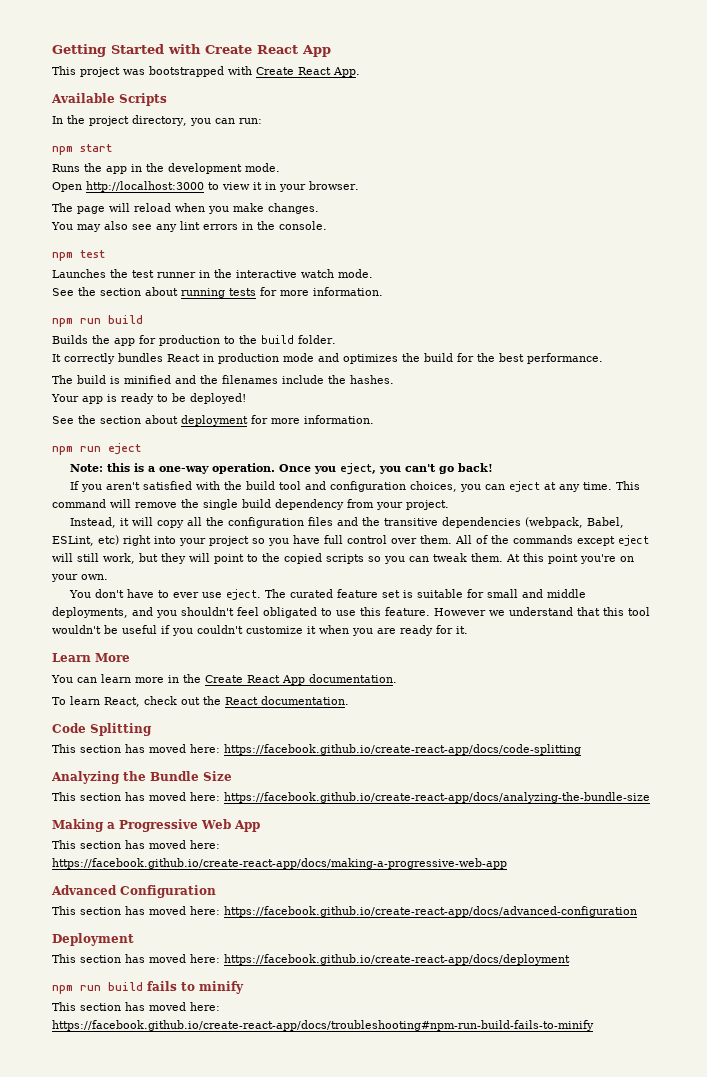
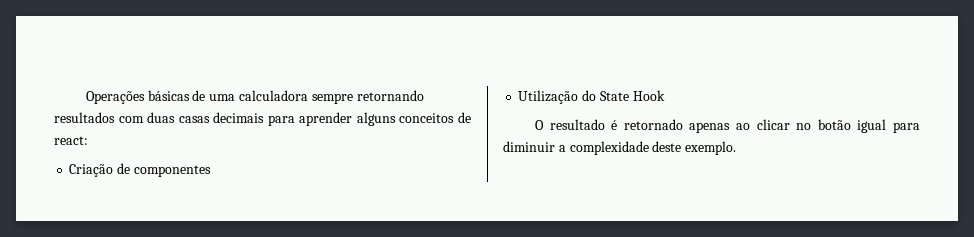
[52,44,331,57] [52,66,360,77] [51,93,167,106] [52,115,262,126] [52,144,112,155] [52,163,280,174] [52,181,359,192] [52,203,319,214] [51,221,327,232] [52,250,105,261] [52,269,373,278] [52,287,383,298] [52,315,143,327] [52,335,336,346] [52,353,603,364] [52,375,394,384] [51,393,246,404] [52,415,374,426] [52,443,141,455] [70,463,494,475] [70,481,641,492] [52,499,449,510] [70,517,625,528] [52,535,649,546] [52,553,634,564] [51,574,108,582] [69,589,587,600] [52,607,650,618] [52,625,468,636] [52,653,130,662] [51,674,397,685] [52,696,349,707] [52,723,152,736] [52,744,581,755] [51,771,232,784] [52,792,650,803] [52,819,260,832] [52,840,220,849] [52,858,507,869] [51,885,216,898] [52,906,637,917] [52,933,134,946] [52,954,570,965] [52,981,244,994] [52,1002,220,1011] [52,1020,594,1031] Getting Started with Create React App // This project was bootstrapped with Create React App. // Available Scripts // In the project directory, you can run: // npm start // Runs the app in the development mode. // Open http://localhost:3000 to view it in your browser. // The page will reload when you make changes. // You may also see any lint errors in the console. // npm test // Launches the test runner in the interactive watch mode. // See the section about running tests for more information. // npm run build // Builds the app for production to the build folder. // It correctly bundles React in production mode and optimizes the build for the best performance. // The build is minified and the filenames include the hashes. // Your app is ready to be deployed! // See the section about deployment for more information. // npm run eject // Note: this is a one-way operation. Once you eject, you can't go back! // If you aren't satisfied with the build tool and configuration choices, you can eject at any time. This command will remove the single build dependency from your project. // Instead, it will copy all the configuration files and the transitive dependencies (webpack, Babel, ESLint, etc) right into your project so you have full control over them. All of the commands except eject will still work, but they will point to the copied scripts so you can tweak them. At this point you're on your own. // You don't have to ever use eject. The curated feature set is suitable for small and middle deployments, and you shouldn't feel obligated to use this feature. However we understand that this tool wouldn't be useful if you couldn't customize it when you are ready for it. // Learn More // You can learn more in the Create React App documentation. // To learn React, check out the React documentation. // Code Splitting // This section has moved here: https://facebook.github.io/create-react-app/docs/code-splitting // Analyzing the Bundle Size // This section has moved here: https://facebook.github.io/create-react-app/docs/analyzing-the-bundle-size // Making a Progressive Web App // This section has moved here: https://facebook.github.io/create-react-app/docs/making-a-progressive-web-app // Advanced Configuration // This section has moved here: https://facebook.github.io/create-react-app/docs/advanced-configuration // Deployment // This section has moved here: https://facebook.github.io/create-react-app/docs/deployment // npm run build fails to minify // This section has moved here: https://facebook.github.io/create-react-app/docs/troubleshooting#npm-run-build-fails-to-minify -> [85,90,424,104] [54,112,471,126] [54,136,88,145] [69,163,211,177] [518,90,665,104] [534,119,921,133] [503,141,737,155] Operações básicas de uma calculadora sempre retornando resultados com duas casas decimais para aprender alguns conceitos de react: // Criação de componentes // Utilização do State Hook // O resultado é retornado apenas ao clicar no botão igual para diminuir a complexidade deste exemplo.

